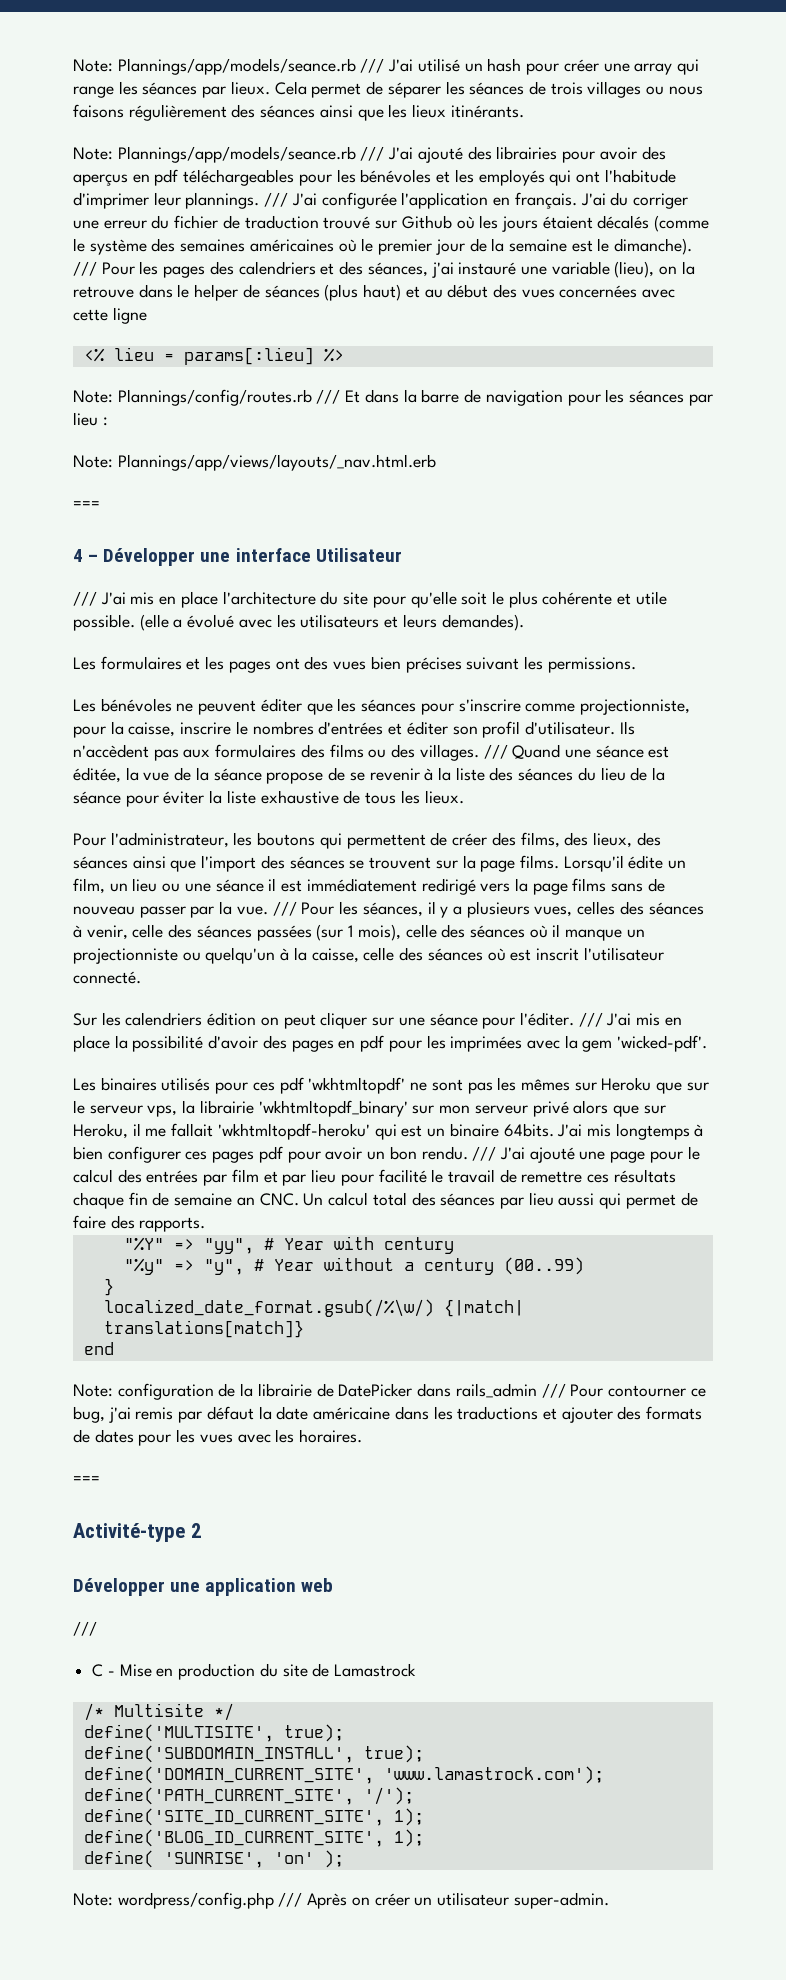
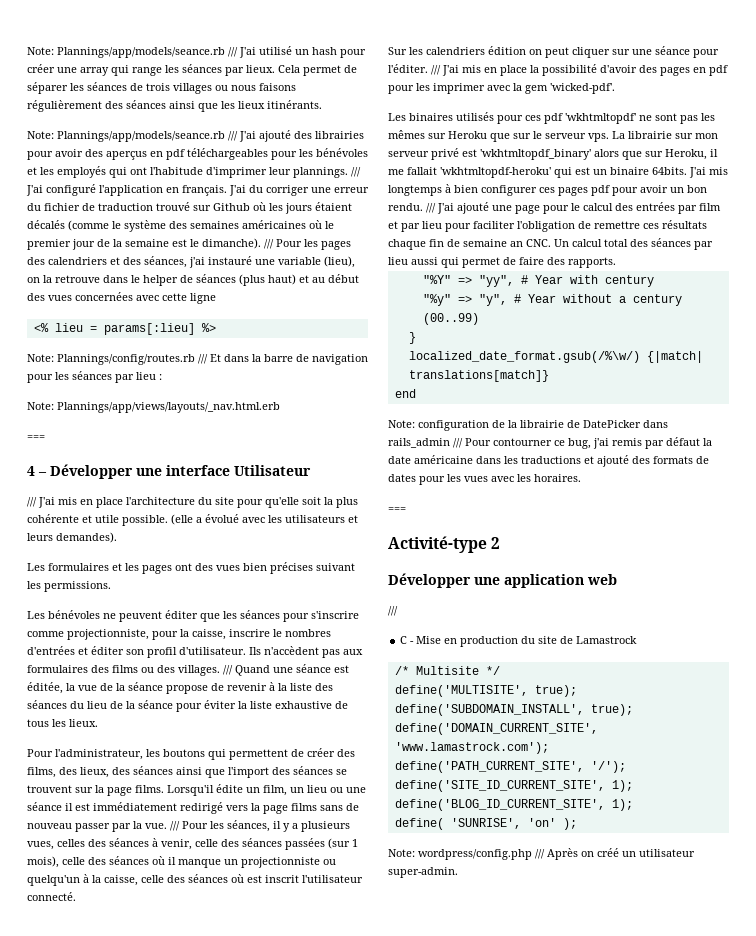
[321,192,397,209] configurée -> [46,184,96,196] configuré
[491,591,504,605] le -> [324,497,333,505] la
[349,772,365,781] se -> (224, 687) none
[450,1036,523,1052] imprimées -> [433,83,485,94] imprimer
[147,1100,408,1117] vps, la librairie 'wkhtmltopdf_binary' -> [588,131,672,142] vps. La librairie
(569, 1109) none -> [462,149,591,160] est 'wkhtmltopdf_binary'
[378,1169,495,1183] facilité le travail -> [473,221,575,232] faciliter l'obligation
[561,1407,613,1423] ajouter -> [597,455,629,467] ajouté
[374,1893,410,1906] créer -> [597,848,619,857] créé

